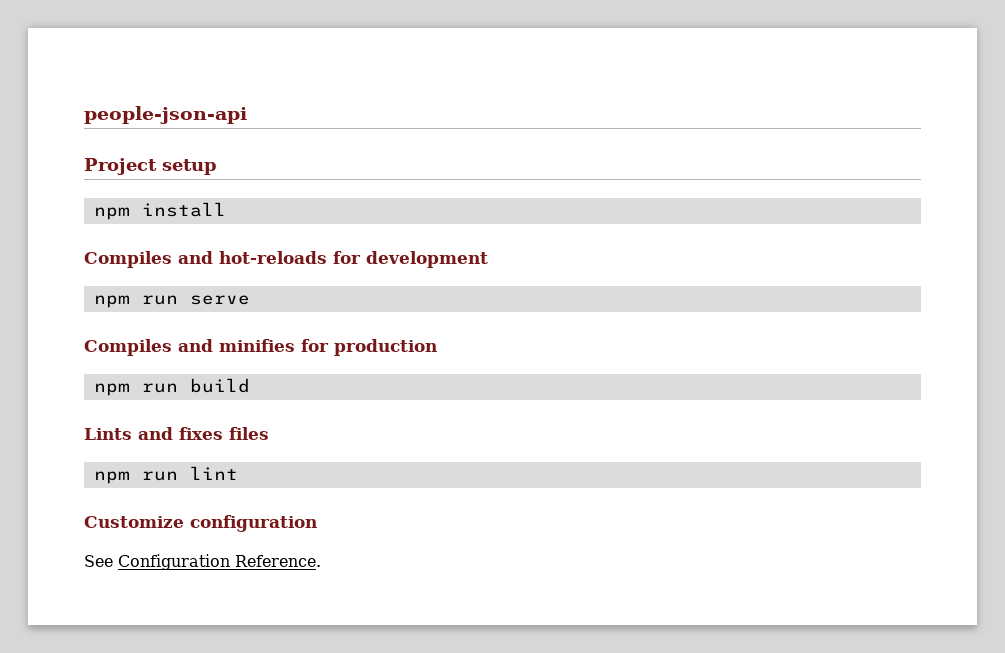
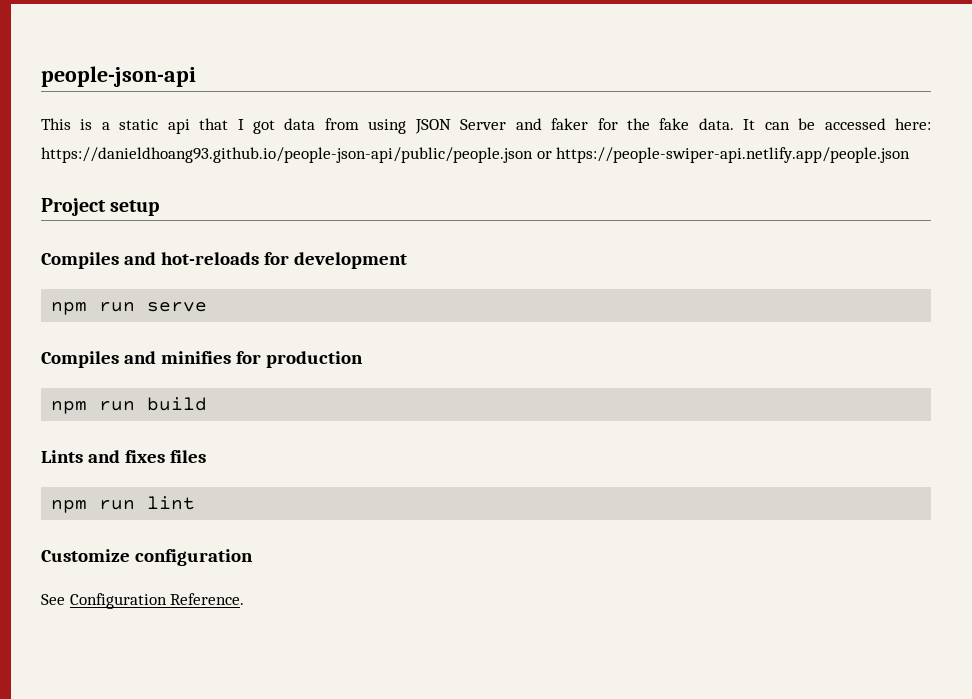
(247, 115) none -> [41,118,931,134] [41,147,911,163] // This is a static api that I got data from using JSON Server and faker for the fake data. It can be accessed here: https://danieldhoang93.github.io/people-json-api/public/people.json or https://people-swiper-api.netlify.app/people.json
[93,202,226,220] // npm install -> (160, 208) none

